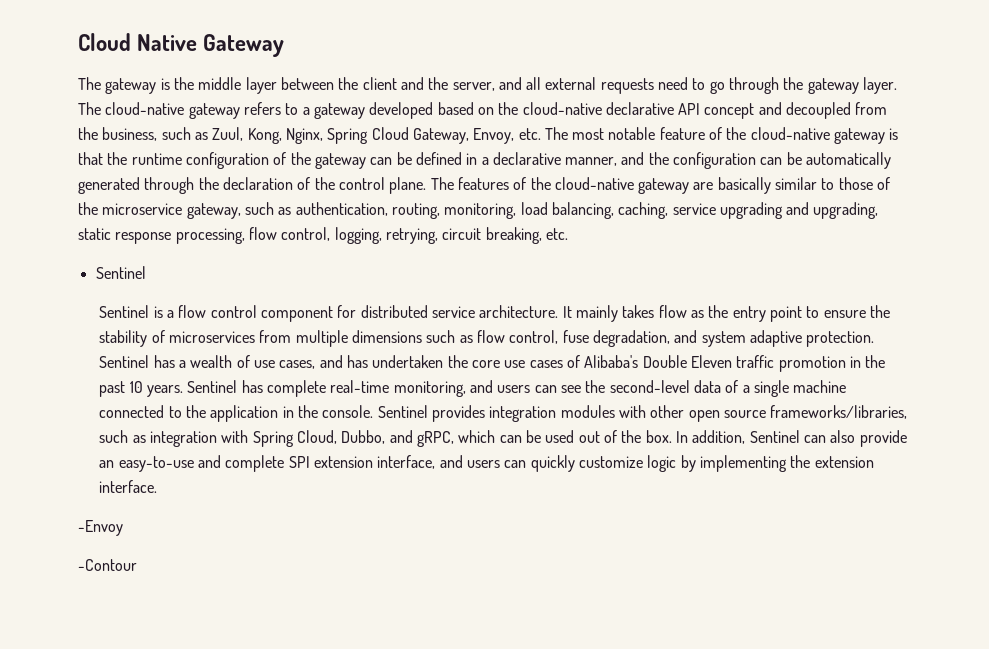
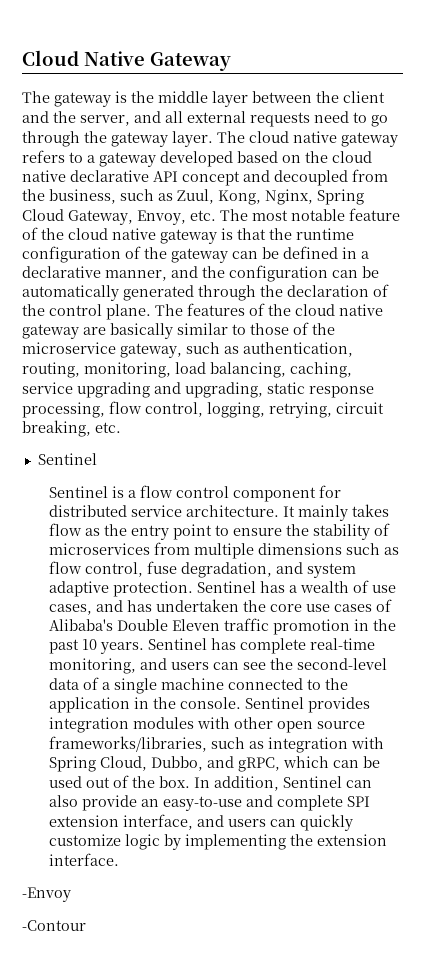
[105,102,185,115] cloud-native -> [249,131,337,143] cloud native
[522,102,602,115] cloud-native -> [332,151,372,163] [22,170,66,182] cloud native
[750,127,830,140] cloud-native -> [68,228,156,240] cloud native
[554,177,634,190] cloud-native -> [295,304,383,316] cloud native

